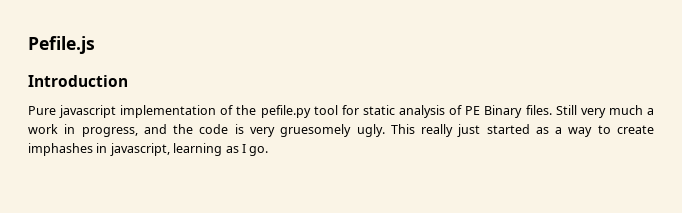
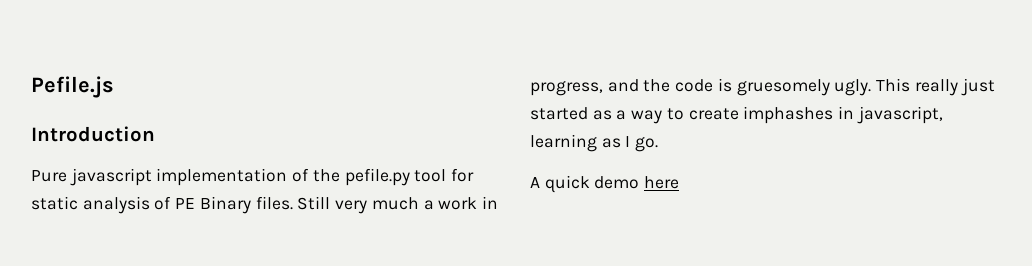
[249,127,275,137] very -> (732, 85) none
(269, 151) none -> [530,175,680,193] // A quick demo here

